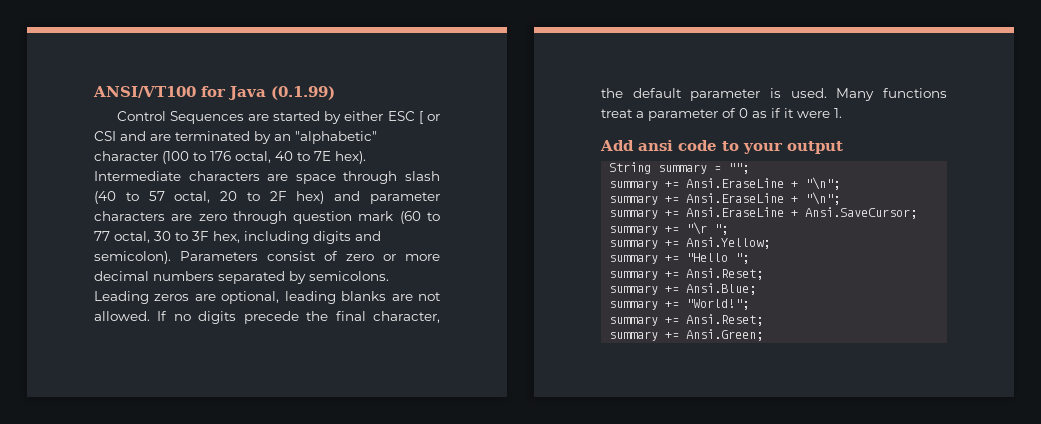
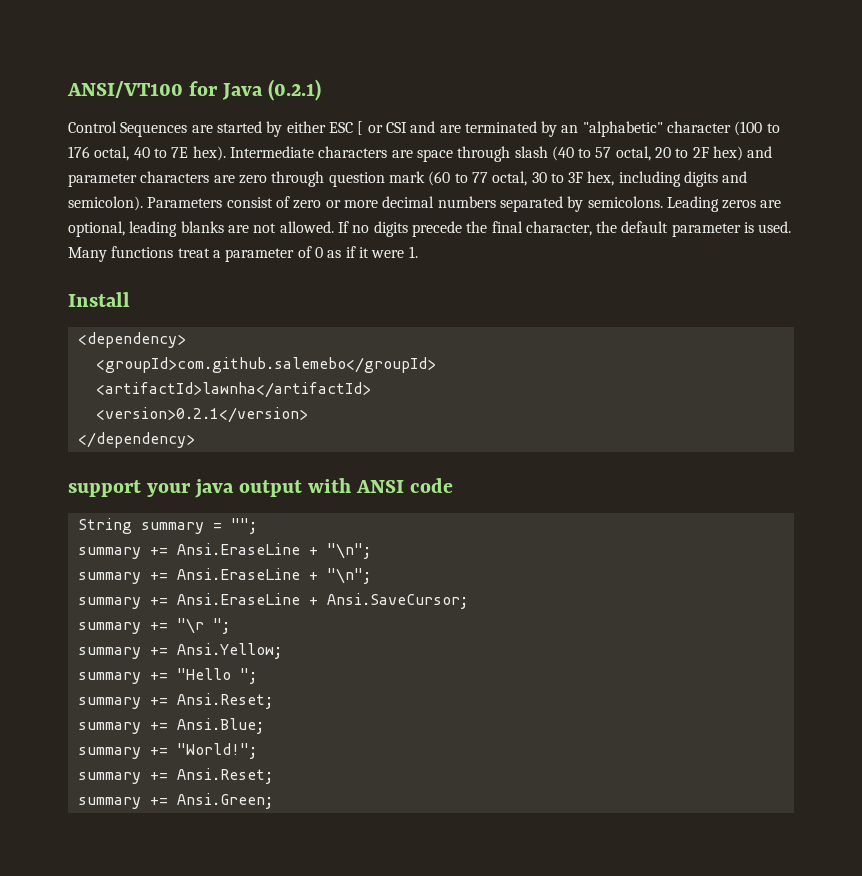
[271,86,335,100] (0.1.99) -> [268,79,322,101] (0.2.1)
[600,140,843,154] Add ansi code to your output -> [68,292,130,307] [77,332,186,348] [95,357,436,373] [95,382,371,398] [95,407,308,423] [77,432,195,448] [68,478,454,498] Install // <dependency> // <groupId>com.github.salemebo</groupId> // <artifactId>lawnha</artifactId> // <version>0.2.1</version> // </dependency> // support your java output with ANSI code

